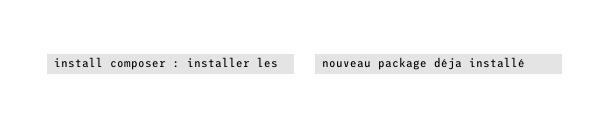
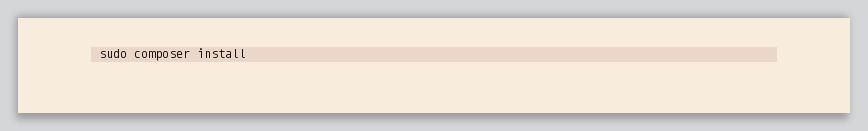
[53,57,525,70] install composer : installer les nouveau package déja installé -> [99,48,247,61] sudo composer install

